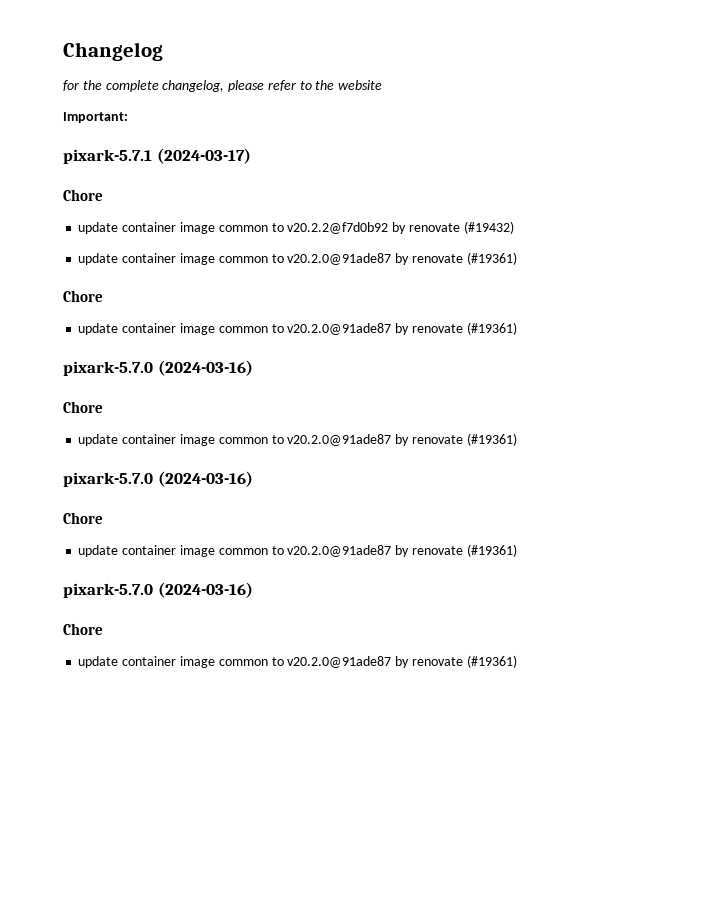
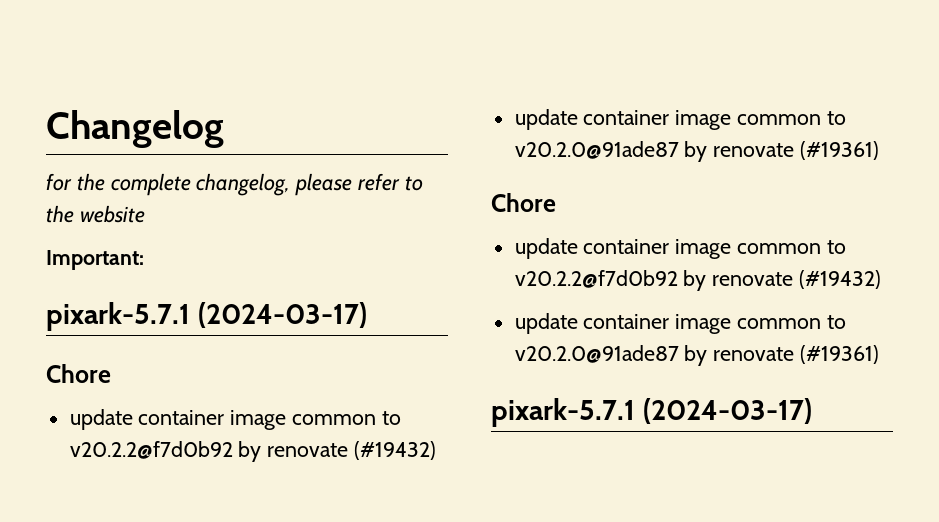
[287,322,517,335] [63,360,253,376] [63,401,103,413] [78,433,517,446] [63,471,253,487] [63,512,103,524] [78,544,517,557] [63,582,253,598] [63,623,103,635] [78,655,517,668] v20.2.0@91ade87 by renovate (#19361) // pixark-5.7.0 (2024-03-16) // Chore // update container image common to v20.2.0@91ade87 by renovate (#19361) // pixark-5.7.0 (2024-03-16) // Chore // update container image common to v20.2.0@91ade87 by renovate (#19361) // pixark-5.7.0 (2024-03-16) // Chore // update container image common to v20.2.0@91ade87 by renovate (#19361) -> [514,270,882,291] [514,313,846,334] [514,345,880,366] [491,398,812,427] v20.2.2@f7d0b92 by renovate (#19432) // update container image common to v20.2.0@91ade87 by renovate (#19361) // pixark-5.7.1 (2024-03-17)

